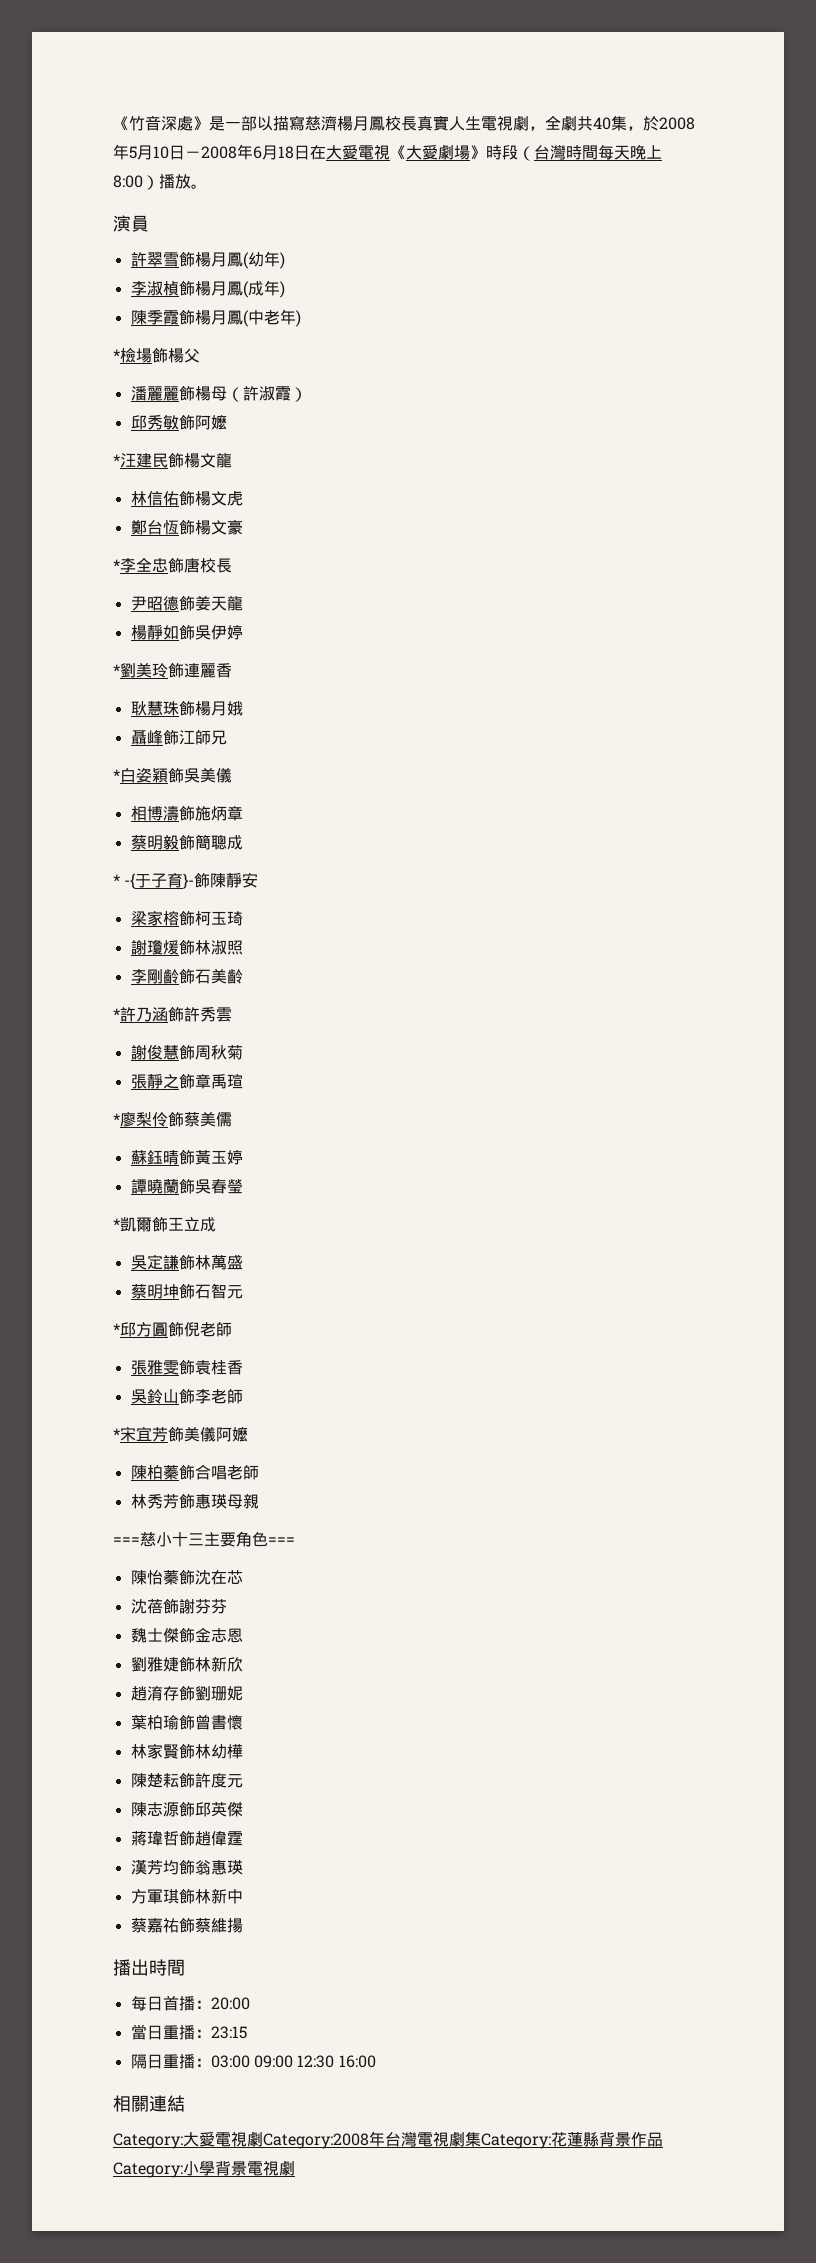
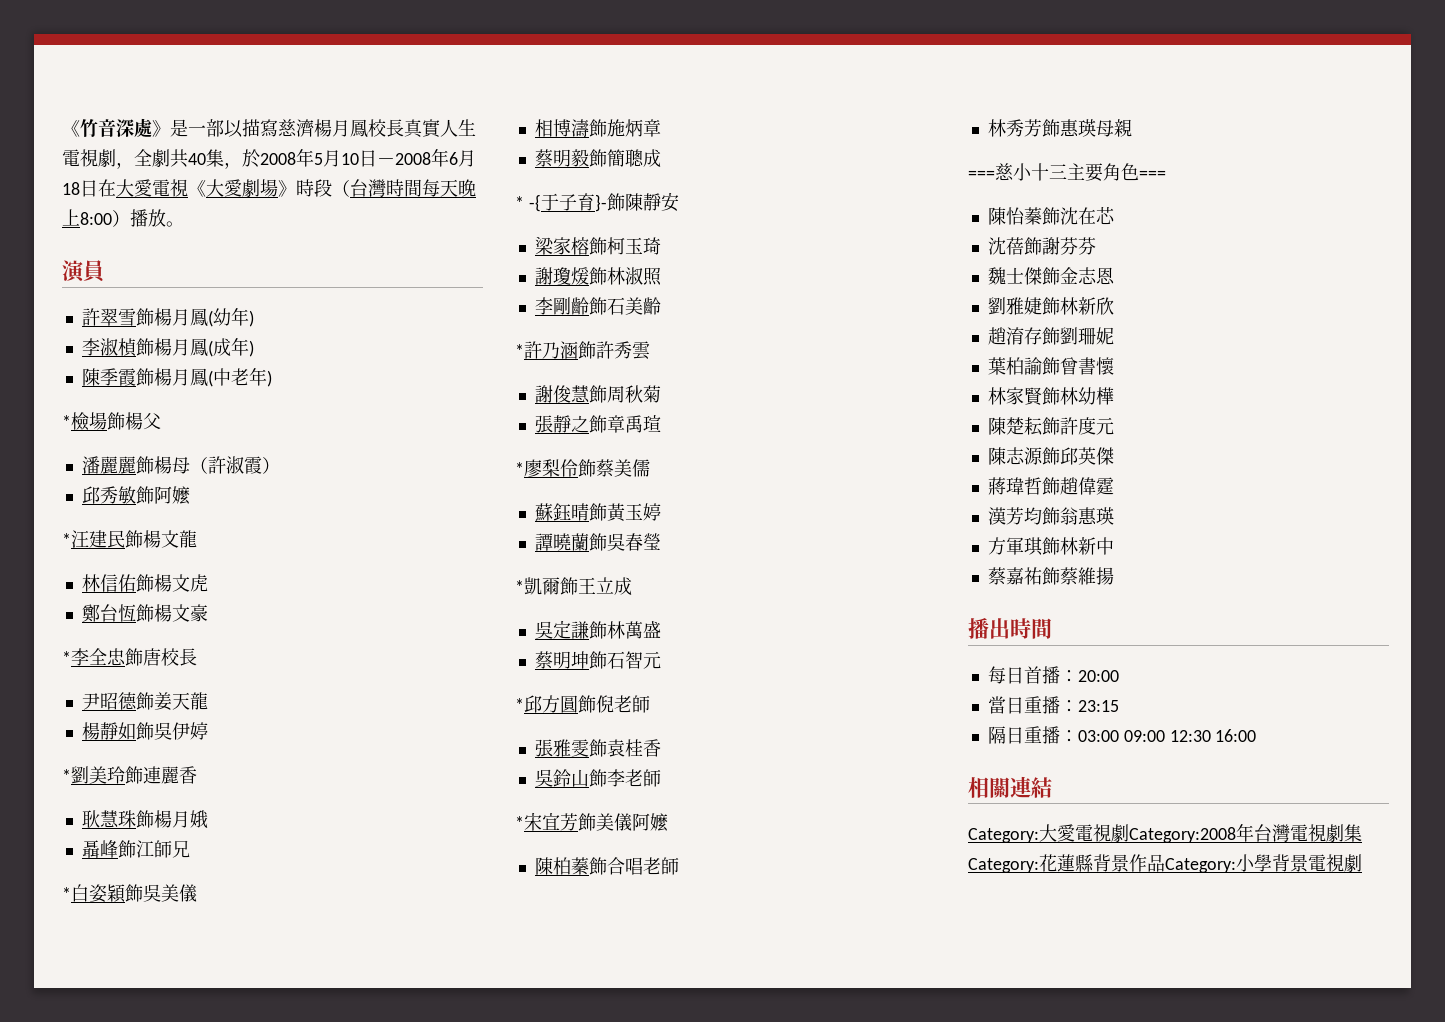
[162,1715,179,1730] 瑜 -> [1023,357,1042,375] 諭

